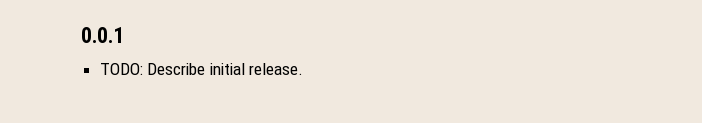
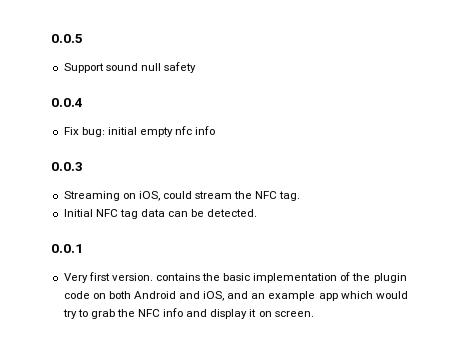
[81,27,124,43] [99,63,304,75] 0.0.1 // TODO: Describe initial release. -> [51,34,83,43] [63,62,196,73] [51,98,83,107] [63,126,216,137] [51,162,83,171] [63,191,301,201] [63,209,258,219] [51,244,83,253] [63,272,407,283] [63,291,408,301] [62,308,314,319] 0.0.5 // Support sound null safety // 0.0.4 // Fix bug: initial empty nfc info // 0.0.3 // Streaming on iOS, could stream the NFC tag. // Initial NFC tag data can be detected. // 0.0.1 // Very first version. contains the basic implementation of the plugin code on both Android and iOS, and an example app which would try to grab the NFC info and display it on screen.

